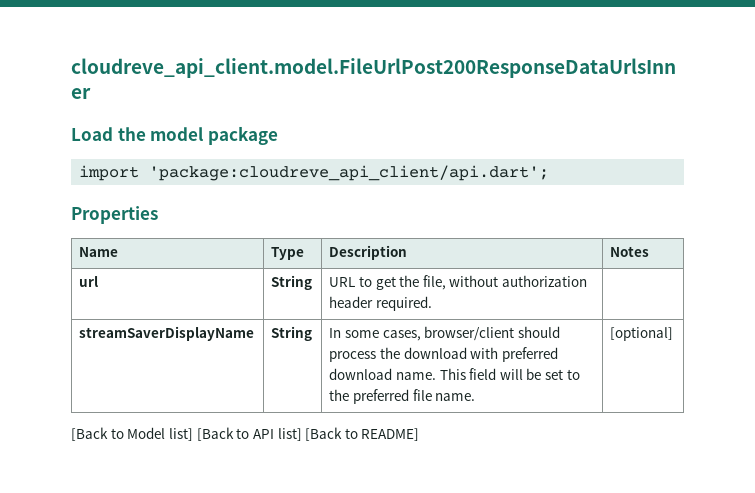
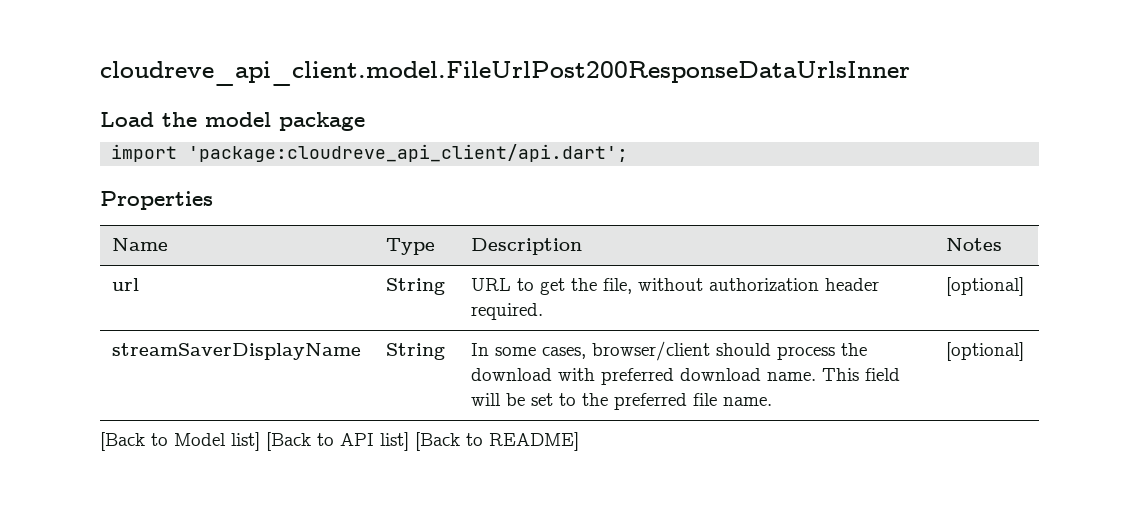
(432, 303) none -> [946,277,1025,296] [optional]

